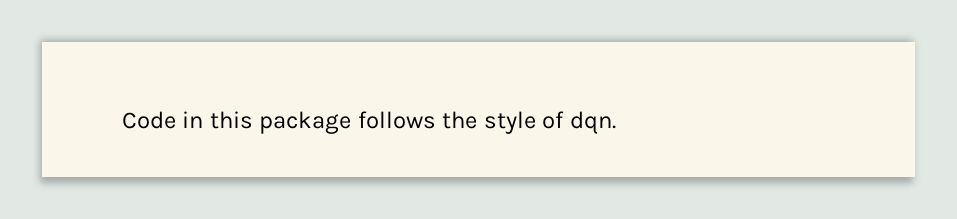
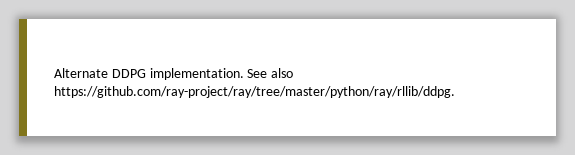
[122,111,616,134] Code in this package follows the style of dqn. -> [54,68,294,80] [54,86,455,98] Alternate DDPG implementation. See also https://github.com/ray-project/ray/tree/master/python/ray/rllib/ddpg.

